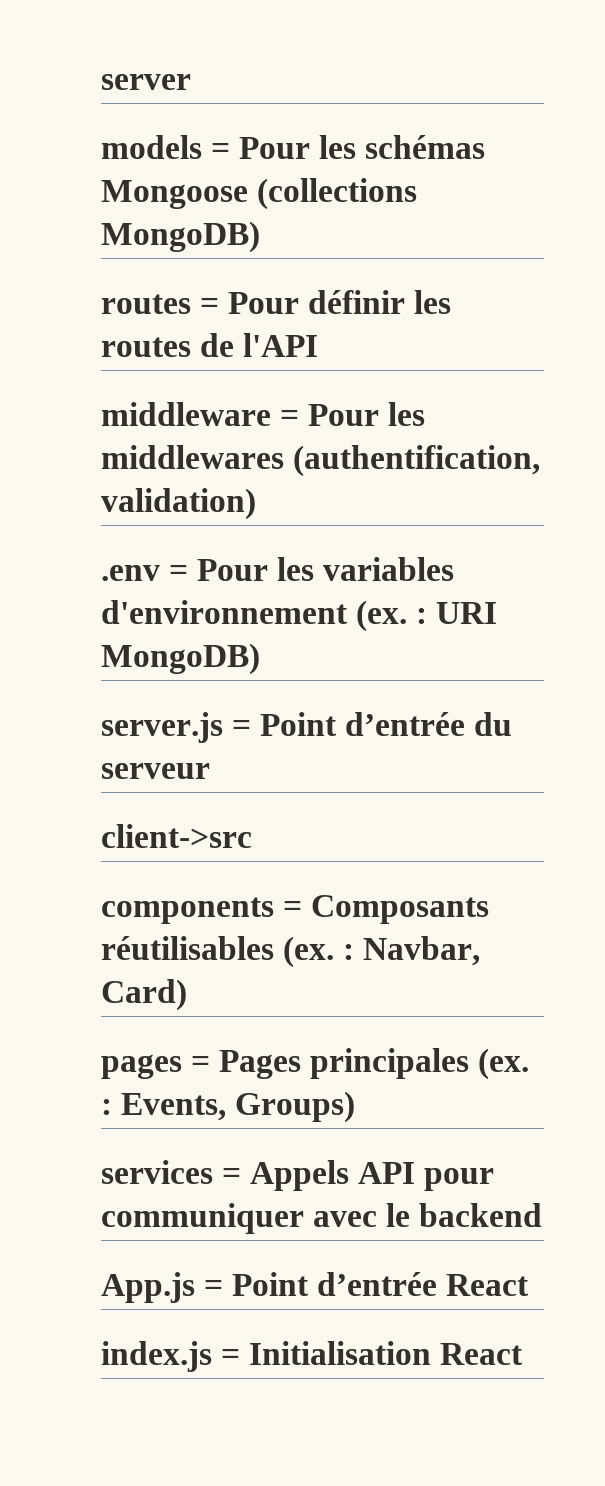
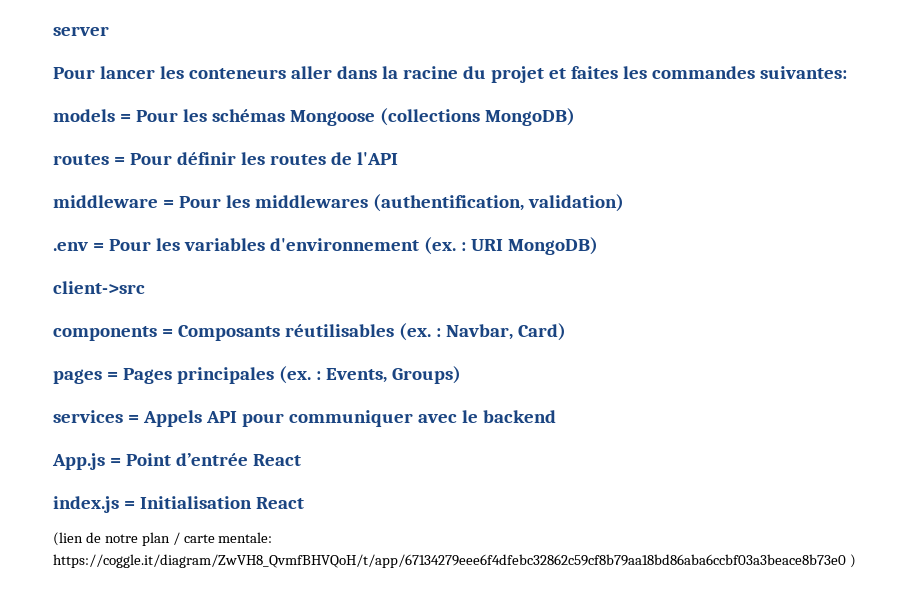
(191, 82) none -> [53,66,847,83] // Pour lancer les conteneurs aller dans la racine du projet et faites les commandes suivantes:
[101,712,513,743] [101,763,210,779] // server.js = Point d’entrée du serveur -> (598, 246) none
(524, 1354) none -> [53,532,273,546] [53,554,856,568] // (lien de notre plan / carte mentale: https://coggle.it/diagram/ZwVH8_QvmfBHVQoH/t/app/67134279eee6f4dfebc32862c59cf8b79aa18bd86aba6ccbf03a3beace8b73e0 )

